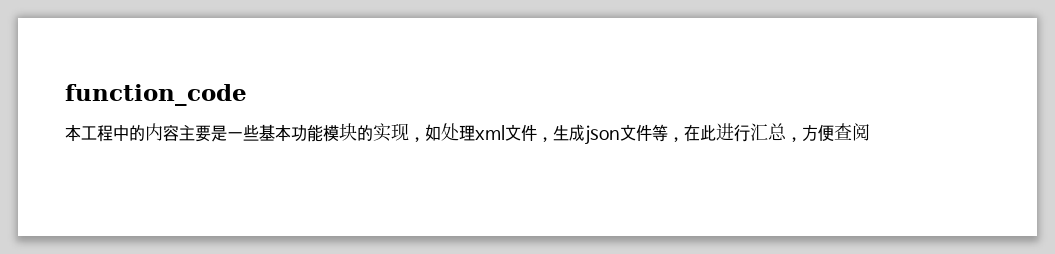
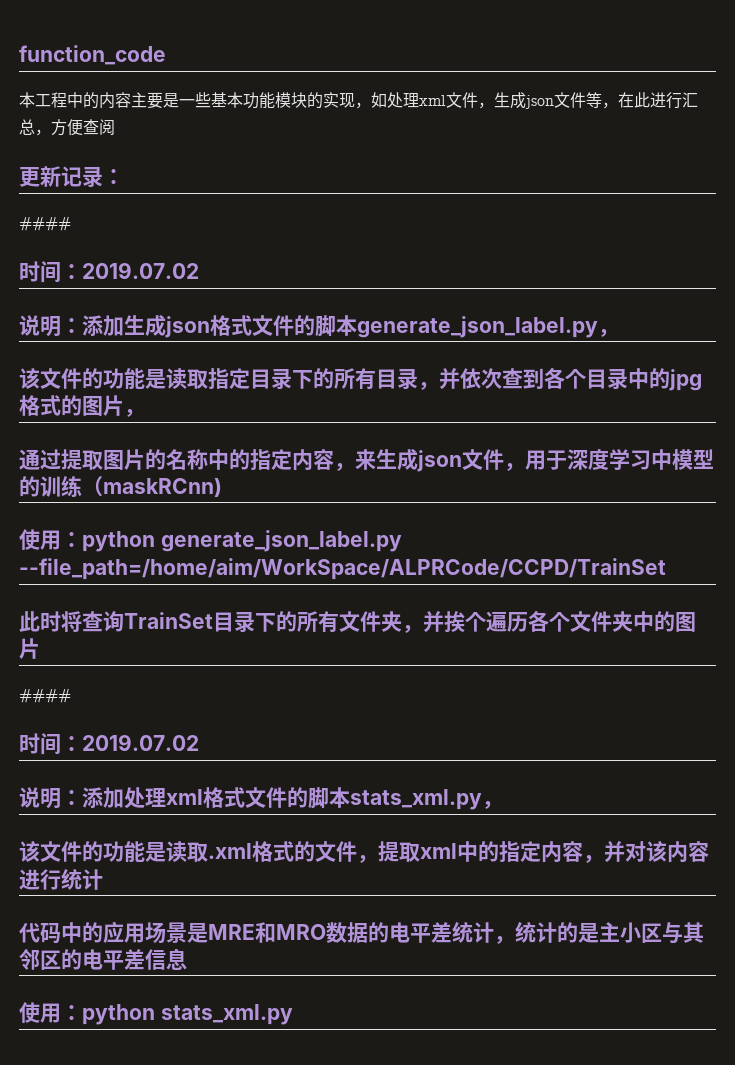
(870, 132) none -> [19,166,124,188] [19,217,71,231] [19,261,199,283] [19,314,619,338] [19,367,702,391] [19,395,145,417] [19,448,714,472] [19,475,222,497] [19,529,402,552] [19,558,666,580] [19,610,696,633] [19,638,40,659] [19,689,71,703] [19,733,199,755] [19,787,503,810] [19,841,709,863] [19,868,103,890] [19,921,704,944] [19,948,187,970] [19,1002,293,1025] // 更新记录： // #### // 时间：2019.07.02 // 说明：添加生成json格式文件的脚本generate_json_label.py， // 该文件的功能是读取指定目录下的所有目录，并依次查到各个目录中的jpg格式的图片， // 通过提取图片的名称中的指定内容，来生成json文件，用于深度学习中模型的训练（maskRCnn) // 使用：python generate_json_label.py --file_path=/home/aim/WorkSpace/ALPRCode/CCPD/TrainSet // 此时将查询TrainSet目录下的所有文件夹，并挨个遍历各个文件夹中的图片 // #### // 时间：2019.07.02 // 说明：添加处理xml格式文件的脚本stats_xml.py， // 该文件的功能是读取.xml格式的文件，提取xml中的指定内容，并对该内容进行统计 // 代码中的应用场景是MRE和MRO数据的电平差统计，统计的是主小区与其邻区的电平差信息 // 使用：python stats_xml.py

